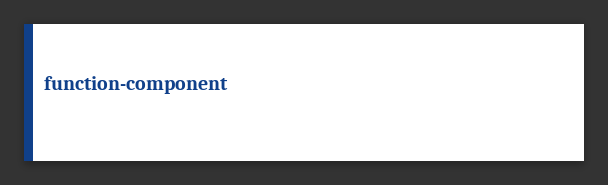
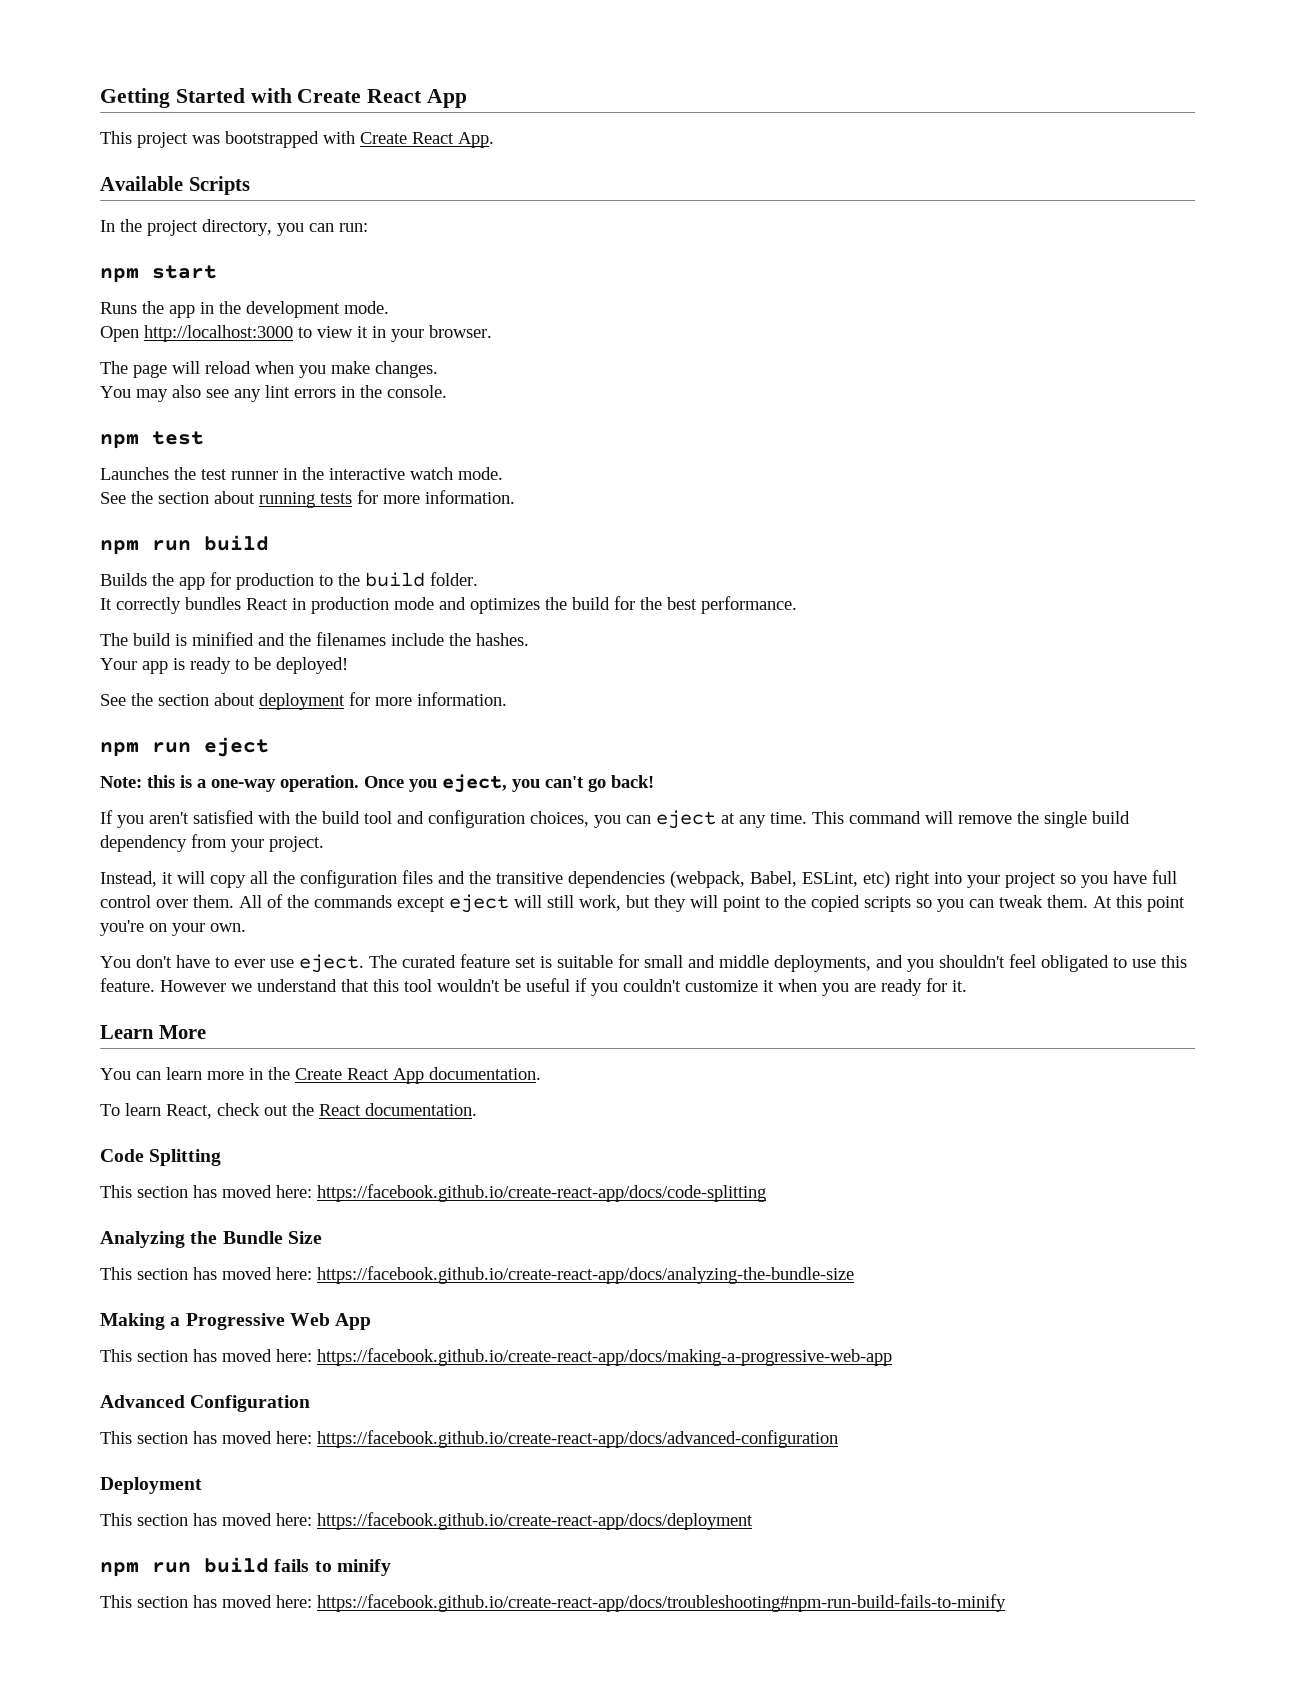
[44,76,228,94] function-component -> [100,88,468,108] [100,131,494,148] [100,176,250,195] [100,219,368,236] [100,265,217,283] [100,301,389,318] [100,325,492,342] [100,361,438,378] [100,385,447,402] [100,431,204,449] [100,467,503,480] [100,490,515,508] [100,535,269,555] [100,572,478,590] [100,596,797,614] [100,632,529,646] [100,657,348,674] [100,692,507,710] [100,737,269,757] [100,774,654,793] [100,810,1130,829] [100,834,324,852] [100,870,1177,888] [100,894,1185,913] [100,920,246,936] [100,954,1187,973] [100,978,967,996] [100,1025,206,1039] [100,1067,541,1084] [100,1103,477,1119] [100,1149,222,1166] [100,1184,766,1202] [100,1231,322,1248] [100,1266,854,1284] [100,1313,372,1330] [100,1348,892,1366] [100,1395,311,1412] [100,1430,838,1448] [100,1477,202,1494] [100,1512,753,1530] [100,1557,391,1577] [100,1594,1006,1612] Getting Started with Create React App // This project was bootstrapped with Create React App. // Available Scripts // In the project directory, you can run: // npm start // Runs the app in the development mode. // Open http://localhost:3000 to view it in your browser. // The page will reload when you make changes. // You may also see any lint errors in the console. // npm test // Launches the test runner in the interactive watch mode. // See the section about running tests for more information. // npm run build // Builds the app for production to the build folder. // It correctly bundles React in production mode and optimizes the build for the best performance. // The build is minified and the filenames include the hashes. // Your app is ready to be deployed! // See the section about deployment for more information. // npm run eject // Note: this is a one-way operation. Once you eject, you can't go back! // If you aren't satisfied with the build tool and configuration choices, you can eject at any time. This command will remove the single build dependency from your project. // Instead, it will copy all the configuration files and the transitive dependencies (webpack, Babel, ESLint, etc) right into your project so you have full control over them. All of the commands except eject will still work, but they will point to the copied scripts so you can tweak them. At this point you're on your own. // You don't have to ever use eject. The curated feature set is suitable for small and middle deployments, and you shouldn't feel obligated to use this feature. However we understand that this tool wouldn't be useful if you couldn't customize it when you are ready for it. // Learn More // You can learn more in the Create React App documentation. // To learn React, check out the React documentation. // Code Splitting // This section has moved here: https://facebook.github.io/create-react-app/docs/code-splitting // Analyzing the Bundle Size // This section has moved here: https://facebook.github.io/create-react-app/docs/analyzing-the-bundle-size // Making a Progressive Web App // This section has moved here: https://facebook.github.io/create-react-app/docs/making-a-progressive-web-app // Advanced Configuration // This section has moved here: https://facebook.github.io/create-react-app/docs/advanced-configuration // Deployment // This section has moved here: https://facebook.github.io/create-react-app/docs/deployment // npm run build fails to minify // This section has moved here: https://facebook.github.io/create-react-app/docs/troubleshooting#npm-run-build-fails-to-minify

